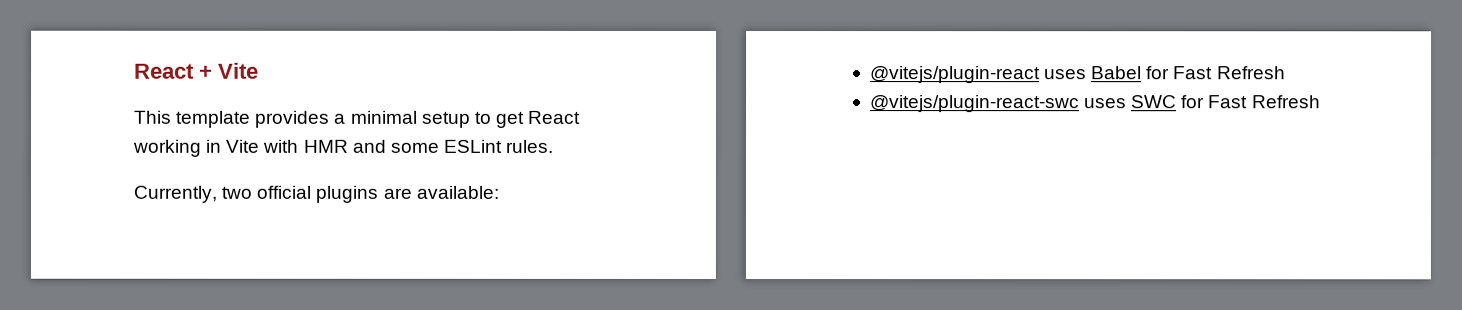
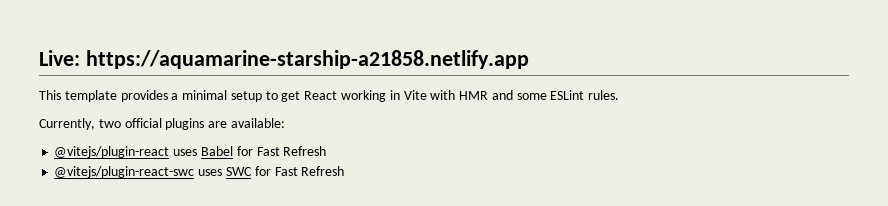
[134,62,259,79] React + Vite -> [39,50,529,69] Live: https://aquamarine-starship-a21858.netlify.app

